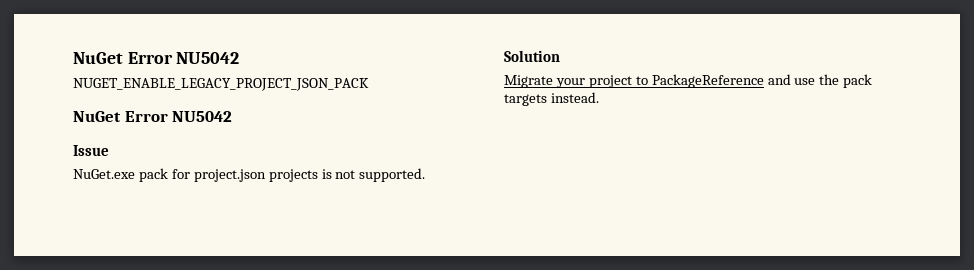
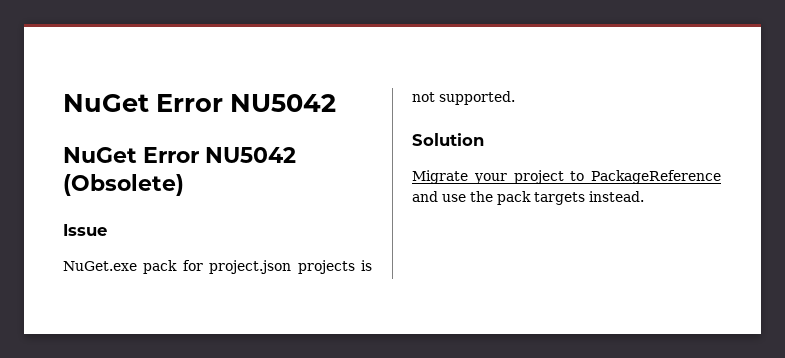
[73,52,240,64] [73,78,369,91] [73,111,233,122] NuGet Error NU5042 // NUGET_ENABLE_LEGACY_PROJECT_JSON_PACK // NuGet Error NU5042 -> [63,94,336,112] [63,147,296,163] [63,174,184,196] NuGet Error NU5042 // NuGet Error NU5042 (Obsolete)

